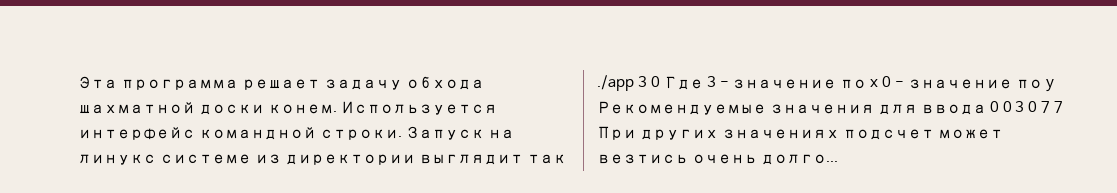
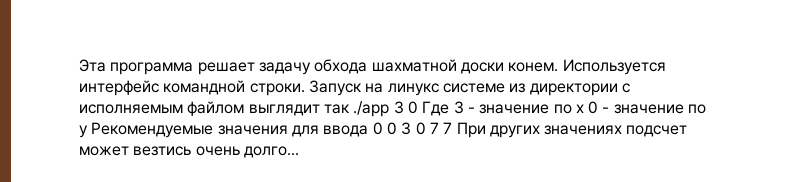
(415, 159) none -> [621,83,630,93] [79,101,245,116] c исполняемым файлом

